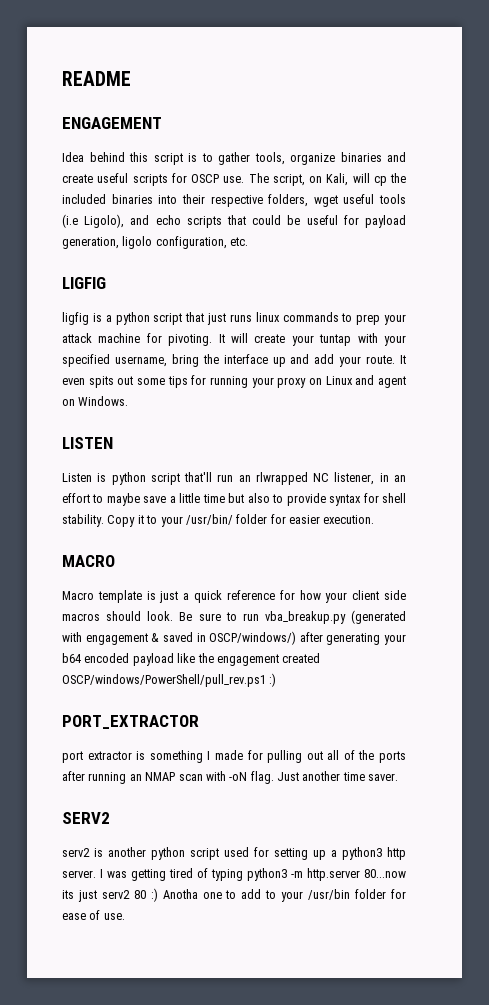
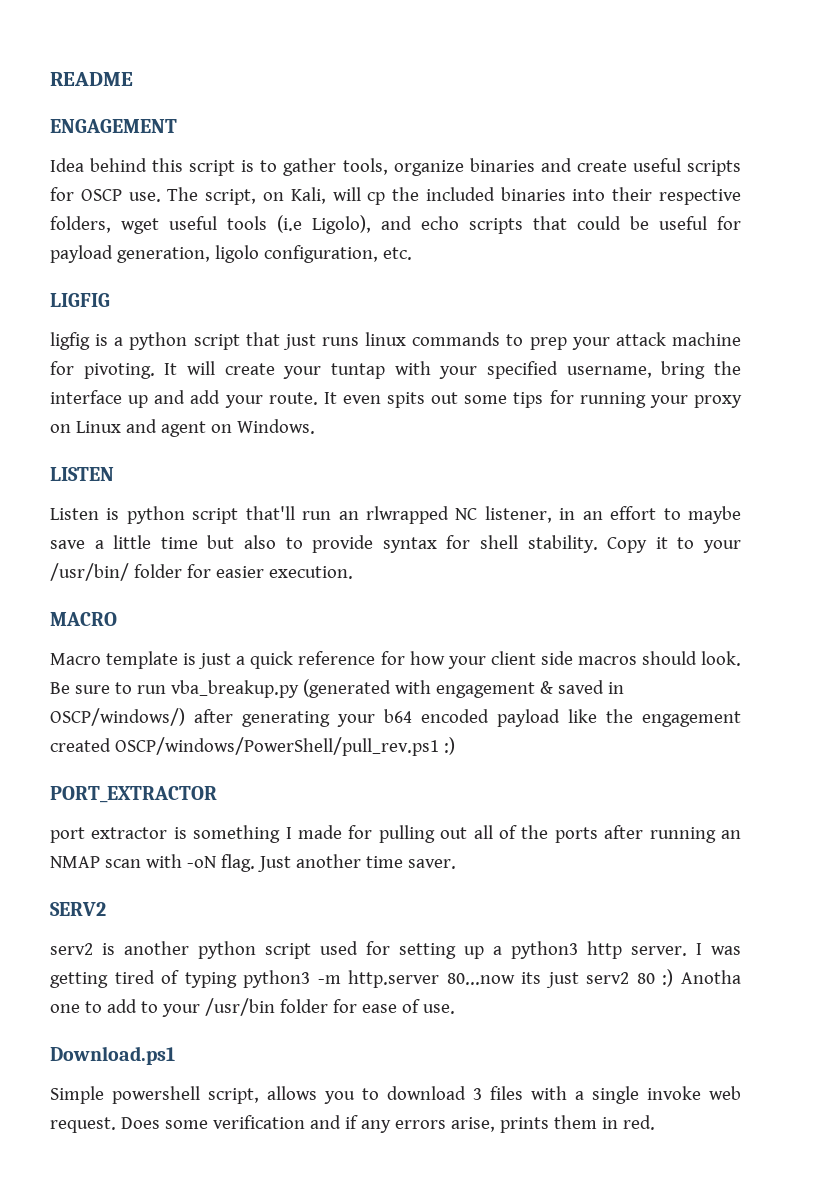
(125, 916) none -> [50,1046,175,1065] [50,1086,741,1104] [50,1115,655,1133] // Download.ps1 // Simple powershell script, allows you to download 3 files with a single invoke web request. Does some verification and if any errors arise, prints them in red.

